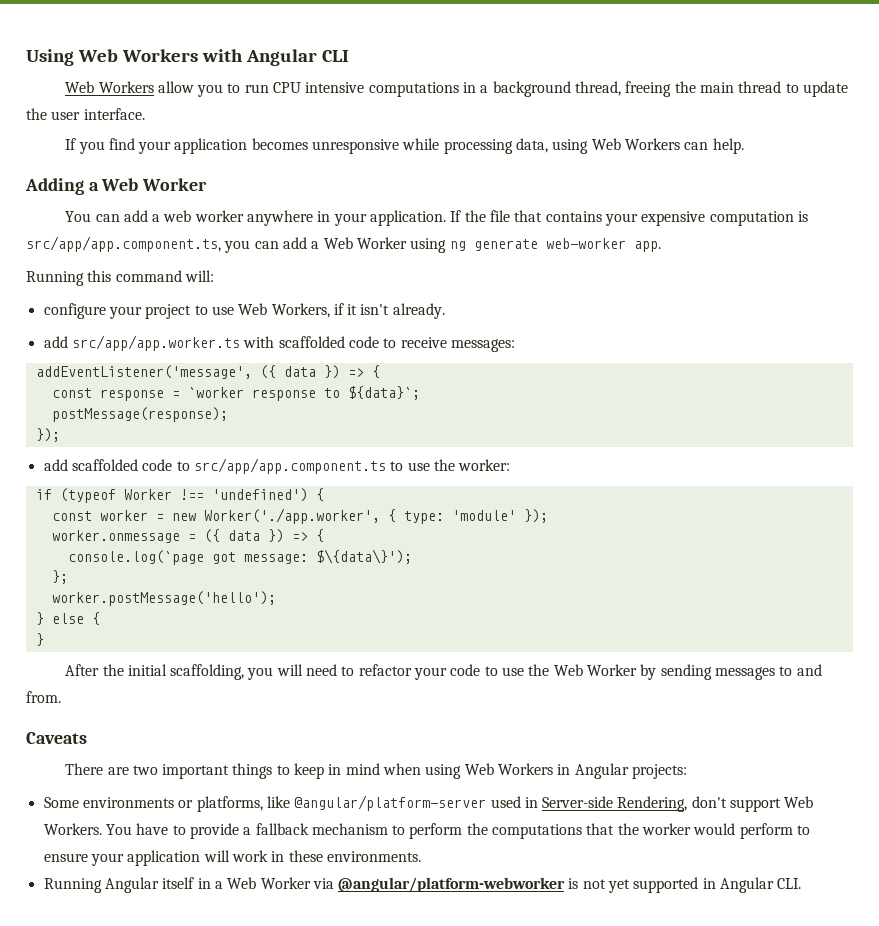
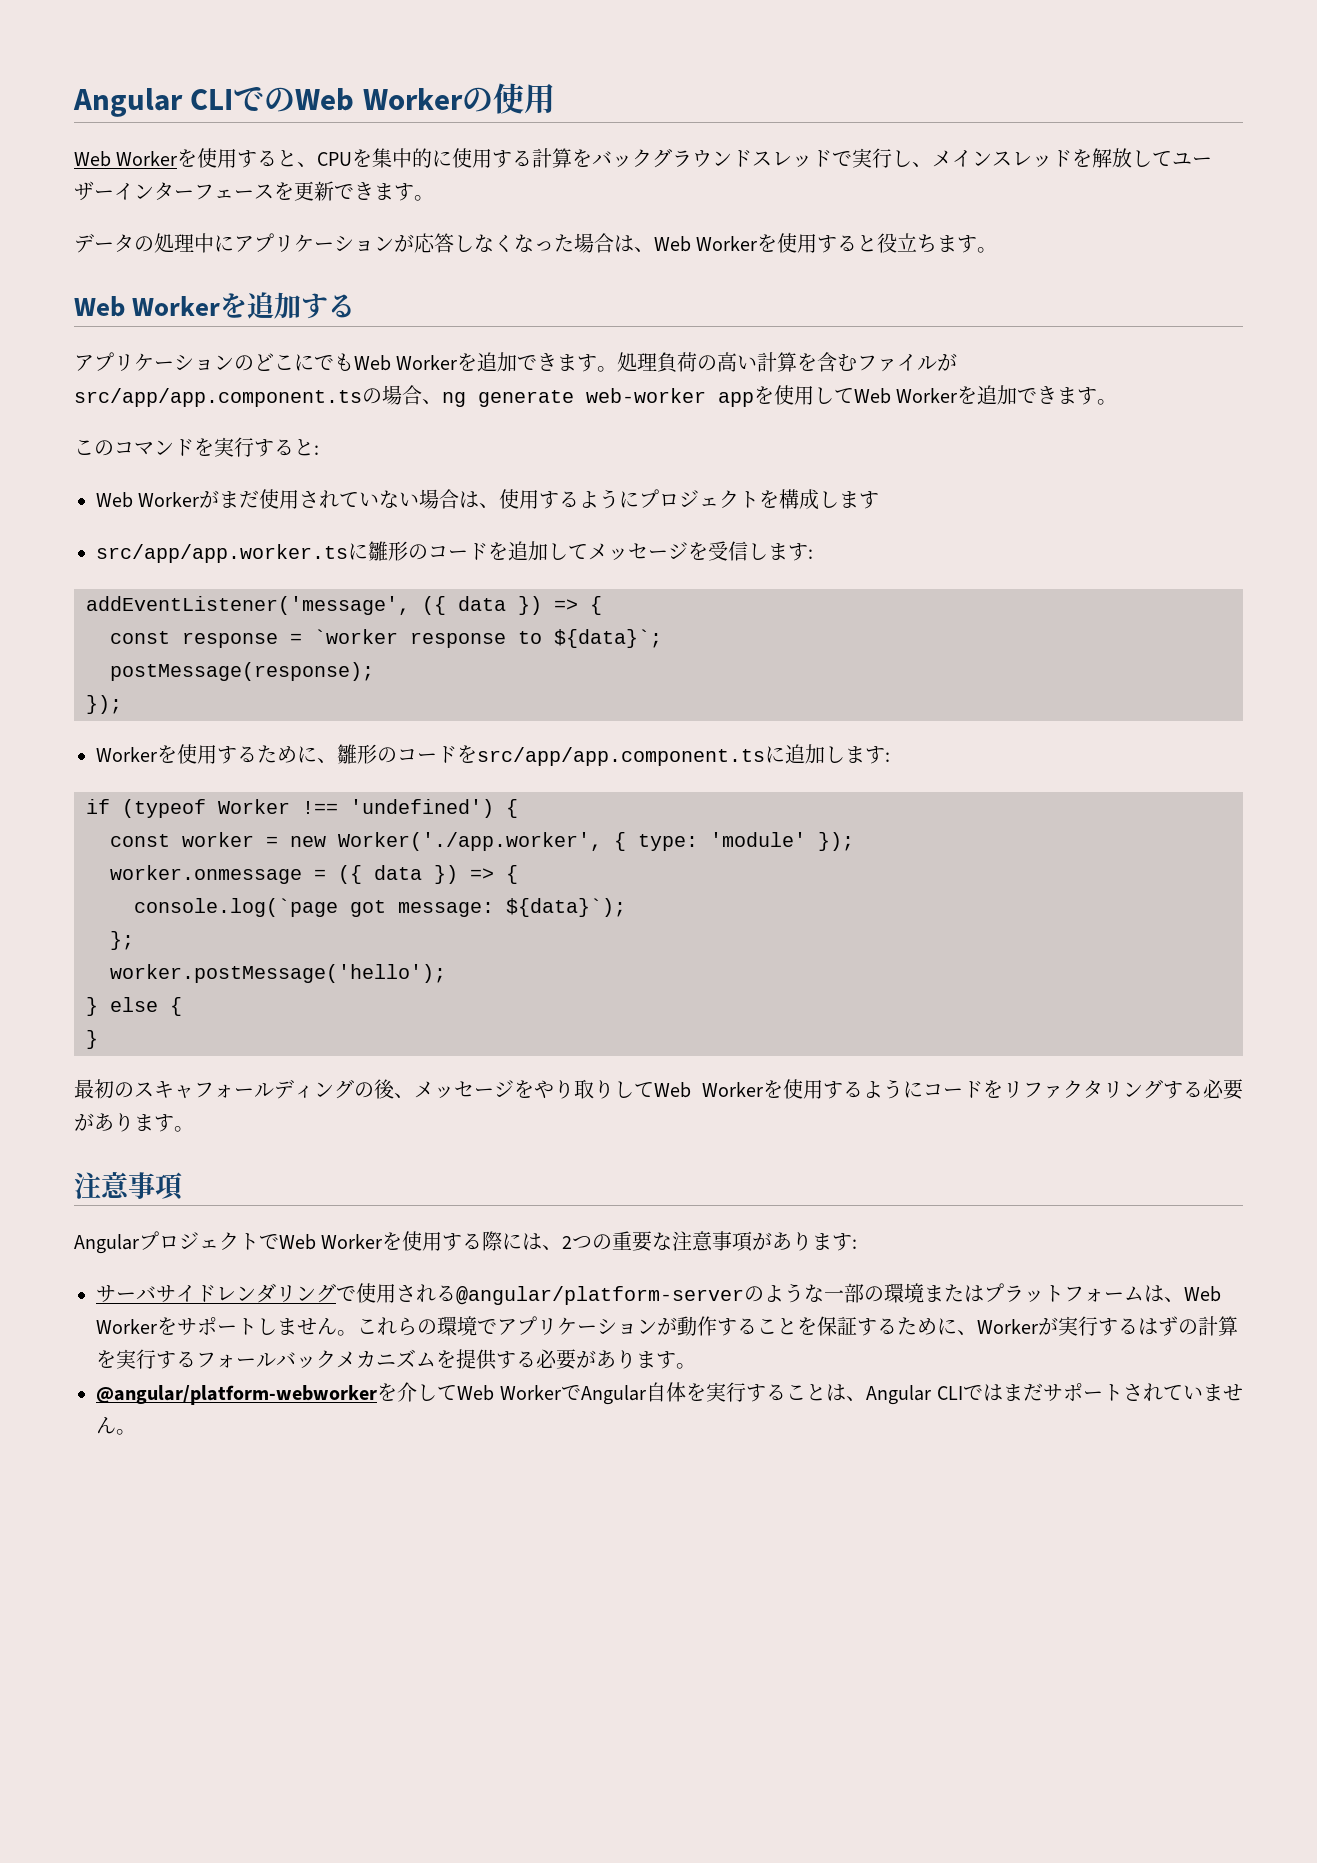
[26,49,349,66] [65,81,848,97] [26,108,145,120] [65,138,744,154] [25,178,208,195] [65,210,808,226] [26,236,661,253] [26,270,214,286] [43,303,445,319] [43,335,515,352] Using Web Workers with Angular CLI // Web Workers allow you to run CPU intensive computations in a background thread, freeing the main thread to update the user interface. // If you find your application becomes unresponsive while processing data, using Web Workers can help. // Adding a Web Worker // You can add a web worker anywhere in your application. If the file that contains your expensive computation is src/app/app.component.ts, you can add a Web Worker using ng generate web-worker app. // Running this command will: // configure your project to use Web Workers, if it isn't already. // add src/app/app.worker.ts with scaffolded code to receive messages: -> [73,83,555,117] [74,148,1213,168] [74,181,434,201] [74,233,998,253] [74,292,356,319] [74,352,958,373] [74,385,1118,407] [74,437,319,457] [96,489,880,510] [96,541,813,563] Angular CLIでのWeb Workerの使用 // Web Workerを使用すると、CPUを集中的に使用する計算をバックグラウンドスレッドで実行し、メインスレッドを解放してユーザーインターフェースを更新できます。 // データの処理中にアプリケーションが応答しなくなった場合は、Web Workerを使用すると役立ちます。 // Web Workerを追加する // アプリケーションのどこにでもWeb Workerを追加できます。処理負荷の高い計算を含むファイルがsrc/app/app.component.tsの場合、ng generate web-worker appを使用してWeb Workerを追加できます。 // このコマンドを実行すると: // Web Workerがまだ使用されていない場合は、使用するようにプロジェクトを構成します // src/app/app.worker.tsに雛形のコードを追加してメッセージを受信します:
[43,458,511,474] add scaffolded code to src/app/app.component.ts to use the worker: -> [96,744,890,766] Workerを使用するために、雛形のコードをsrc/app/app.component.tsに追加します:
[315,549,412,564] $\{data\}'); -> [506,898,626,917] ${data}`);
[65,664,822,680] [26,691,61,703] [26,732,87,744] [65,763,687,779] [43,795,814,812] [43,823,811,839] [43,850,421,866] [43,877,802,893] After the initial scaffolding, you will need to refactor your code to use the Web Worker by sending messages to and from. // Caveats // There are two important things to keep in mind when using Web Workers in Angular projects: // Some environments or platforms, like @angular/platform-server used in Server-side Rendering, don't support Web Workers. You have to provide a fallback mechanism to perform the computations that the worker would perform to ensure your application will work in these environments. // Running Angular itself in a Web Worker via @angular/platform-webworker is not yet supported in Angular CLI. -> [74,1079,1243,1100] [74,1113,194,1132] [74,1171,183,1200] [74,1231,858,1254] [96,1283,1221,1305] [96,1316,1238,1336] [96,1349,696,1370] [96,1382,1243,1405] [96,1416,136,1435] 最初のスキャフォールディングの後、メッセージをやり取りしてWeb Workerを使用するようにコードをリファクタリングする必要があります。 // 注意事項 // AngularプロジェクトでWeb Workerを使用する際には、2つの重要な注意事項があります: // サーバサイドレンダリングで使用される@angular/platform-serverのような一部の環境またはプラットフォームは、Web Workerをサポートしません。これらの環境でアプリケーションが動作することを保証するために、Workerが実行するはずの計算を実行するフォールバックメカニズムを提供する必要があります。 // @angular/platform-webworkerを介してWeb WorkerでAngular自体を実行することは、Angular CLIではまだサポートされていません。

